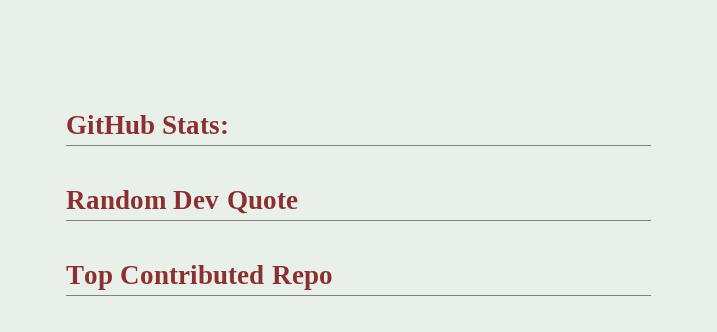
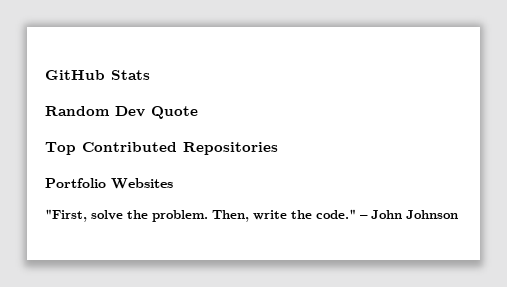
[162,116,230,134] Stats: -> [111,70,150,80] Stats
[271,266,333,290] Repo -> [183,142,278,155] [45,178,173,189] [45,209,458,222] Repositories // Portfolio Websites // "First, solve the problem. Then, write the code." – John Johnson

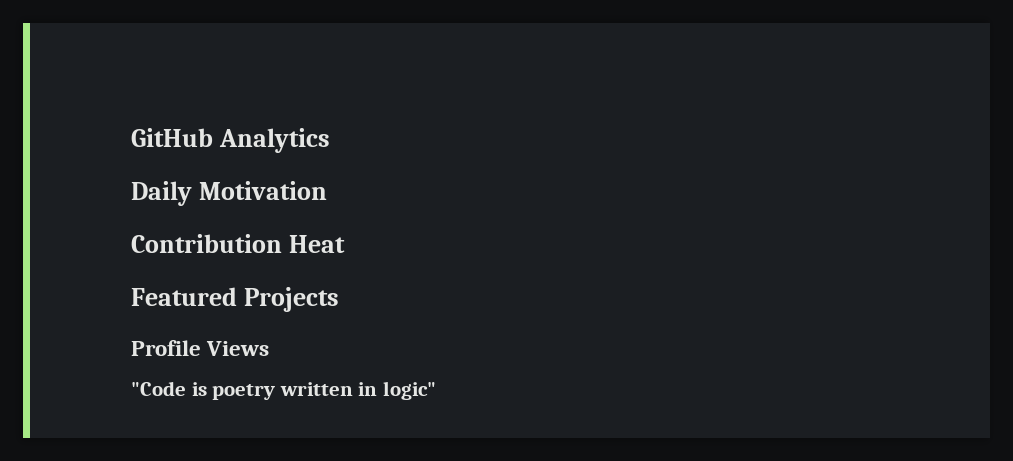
[111,70,150,80] [45,106,198,119] [45,142,278,155] [45,178,173,189] [45,209,458,222] Stats // Random Dev Quote // Top Contributed Repositories // Portfolio Websites // "First, solve the problem. Then, write the code." – John Johnson -> [218,128,330,153] [131,181,327,206] [131,234,345,253] [131,287,339,312] [131,340,270,356] [131,381,436,400] Analytics // Daily Motivation // Contribution Heat // Featured Projects // Profile Views // "Code is poetry written in logic"

